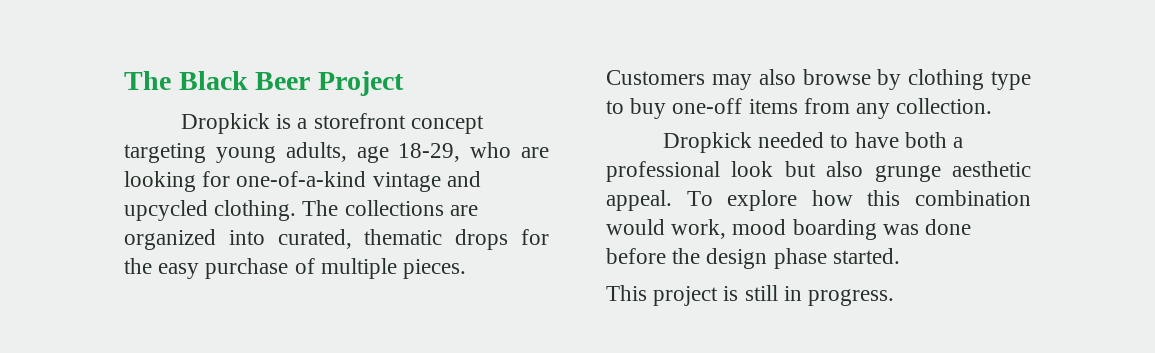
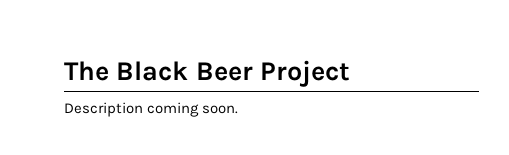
[180,113,484,134] [124,142,549,163] [124,171,481,192] [124,200,478,221] [124,229,549,250] [124,258,467,279] [606,69,1031,90] [606,98,993,119] [662,132,964,153] [606,161,1031,182] [606,190,1031,211] [606,219,972,240] [606,248,900,269] [606,285,895,306] Dropkick is a storefront concept targeting young adults, age 18-29, who are looking for one-of-a-kind vintage and upcycled clothing. The collections are organized into curated, thematic drops for the easy purchase of multiple pieces. Customers may also browse by clothing type to buy one-off items from any collection. // Dropkick needed to have both a professional look but also grunge aesthetic appeal. To explore how this combination would work, mood boarding was done before the design phase started. // This project is still in progress. -> [64,102,239,117] Description coming soon.

